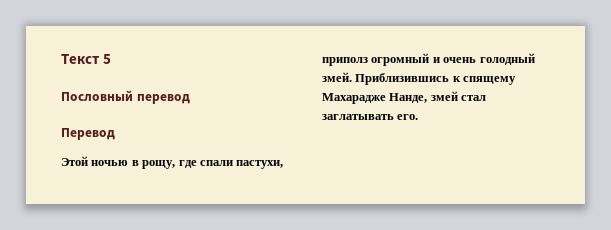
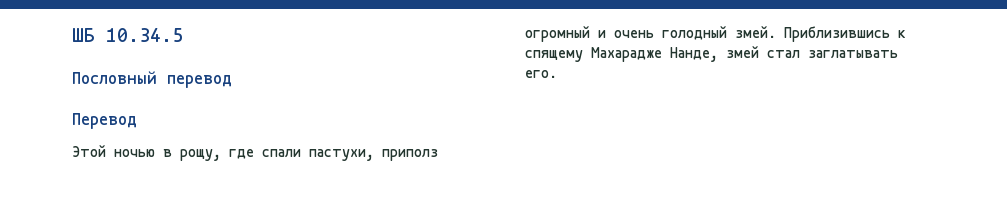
[61,54,112,64] Текст 5 -> [72,28,183,42] ШБ 10.34.5

